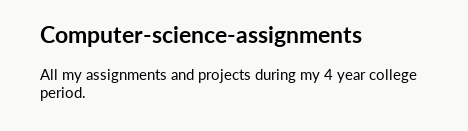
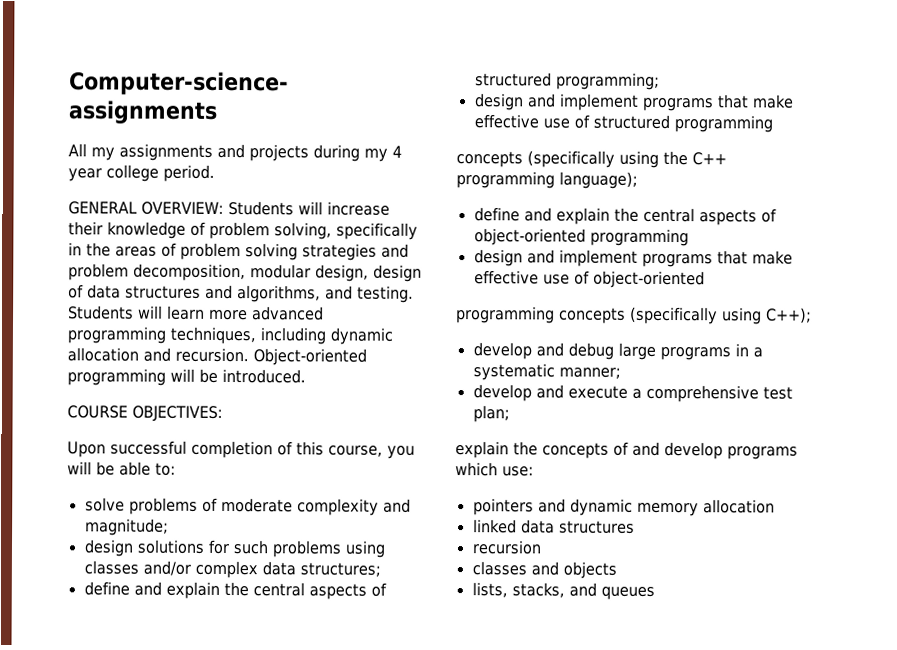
(86, 94) none -> [68,200,390,216] [68,221,418,240] [68,242,409,261] [68,263,422,282] [68,284,414,303] [68,305,324,321] [67,326,393,345] [67,347,367,366] [67,368,306,386] [67,405,223,422] [67,440,415,459] [67,461,176,476] [84,497,411,516] [84,518,169,536] [83,539,386,558] [83,560,381,579] [83,581,387,600] [474,72,660,90] [473,93,794,112] [473,114,773,133] [456,150,727,168] [456,171,638,189] [473,207,777,226] [473,228,689,247] [473,249,793,268] [473,270,705,289] [456,306,812,325] [472,342,763,361] [472,363,621,381] [472,384,793,403] [472,405,510,423] [455,441,798,460] [455,462,534,477] [472,498,775,517] [472,519,635,534] [471,540,542,555] [471,561,617,579] [471,582,655,600] // GENERAL OVERVIEW: Students will increase their knowledge of problem solving, specifically in the areas of problem solving strategies and problem decomposition, modular design, design of data structures and algorithms, and testing. Students will learn more advanced programming techniques, including dynamic allocation and recursion. Object-oriented programming will be introduced. // COURSE OBJECTIVES: // Upon successful completion of this course, you will be able to: // solve problems of moderate complexity and magnitude; // design solutions for such problems using classes and/or complex data structures; // define and explain the central aspects of structured programming; // design and implement programs that make effective use of structured programming // concepts (specifically using the C++ programming language); // define and explain the central aspects of object-oriented programming // design and implement programs that make effective use of object-oriented // programming concepts (specifically using C++); // develop and debug large programs in a systematic manner; // develop and execute a comprehensive test plan; // explain the concepts of and develop programs which use: // pointers and dynamic memory allocation // linked data structures // recursion // classes and objects // lists, stacks, and queues

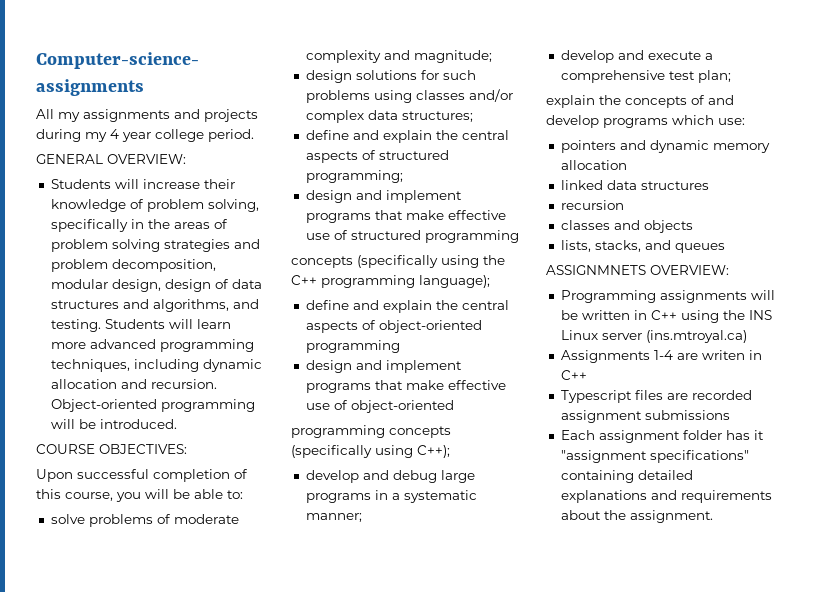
(224, 208) none -> (186, 159) //
(655, 593) none -> [546,265,729,275] [560,290,775,303] [560,310,772,323] [560,330,747,343] [560,350,762,363] [560,370,587,380] [560,390,752,403] [560,410,730,423] [560,430,764,443] [560,450,749,463] [560,470,693,483] [560,490,772,503] [560,510,713,523] // ASSIGNMNETS OVERVIEW: // Programming assignments will be written in C++ using the INS Linux server (ins.mtroyal.ca) // Assignments 1-4 are writen in C++ // Typescript files are recorded assignment submissions // Each assignment folder has it "assignment specifications" containing detailed explanations and requirements about the assignment.

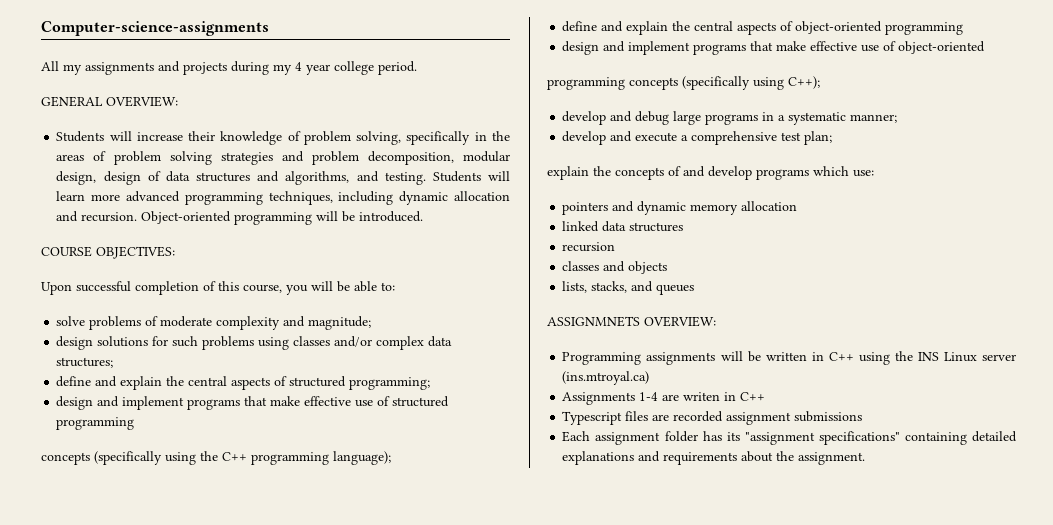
[753,430,764,440] it -> [726,432,740,441] its

